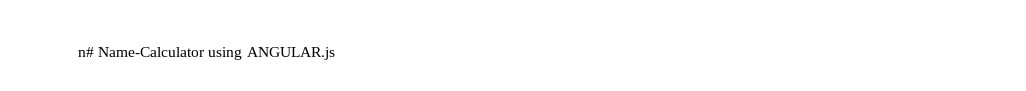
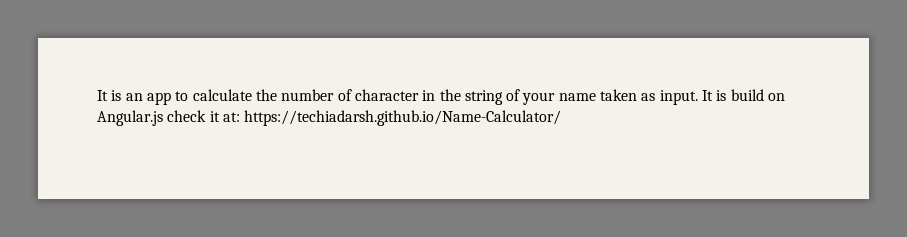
[78,47,335,60] n# Name-Calculator using ANGULAR.js -> [97,89,786,105] [97,110,562,126] It is an app to calculate the number of character in the string of your name taken as input. It is build on Angular.js check it at: https://techiadarsh.github.io/Name-Calculator/

